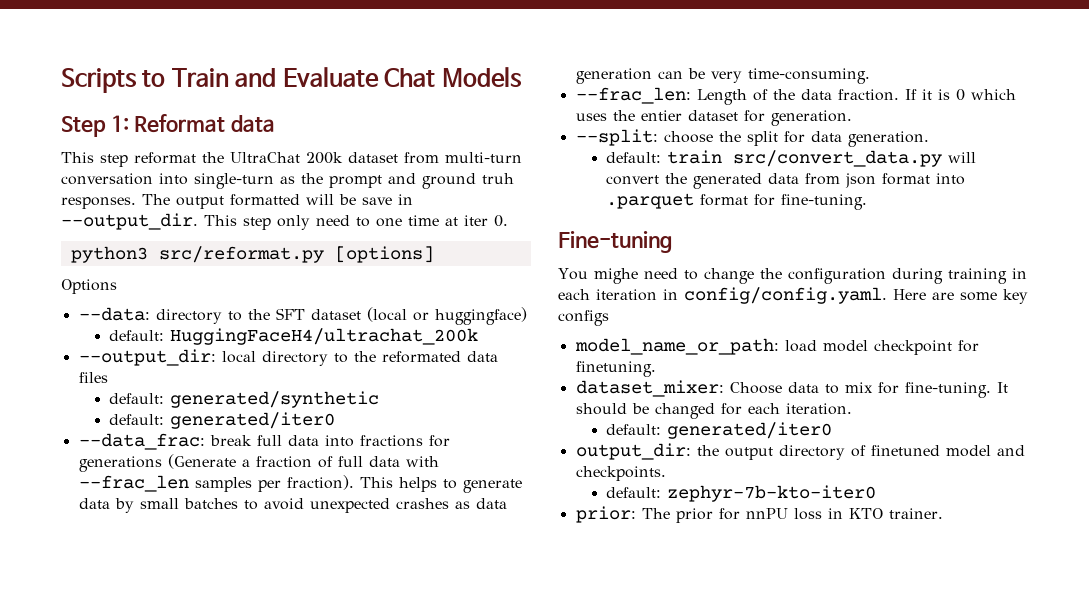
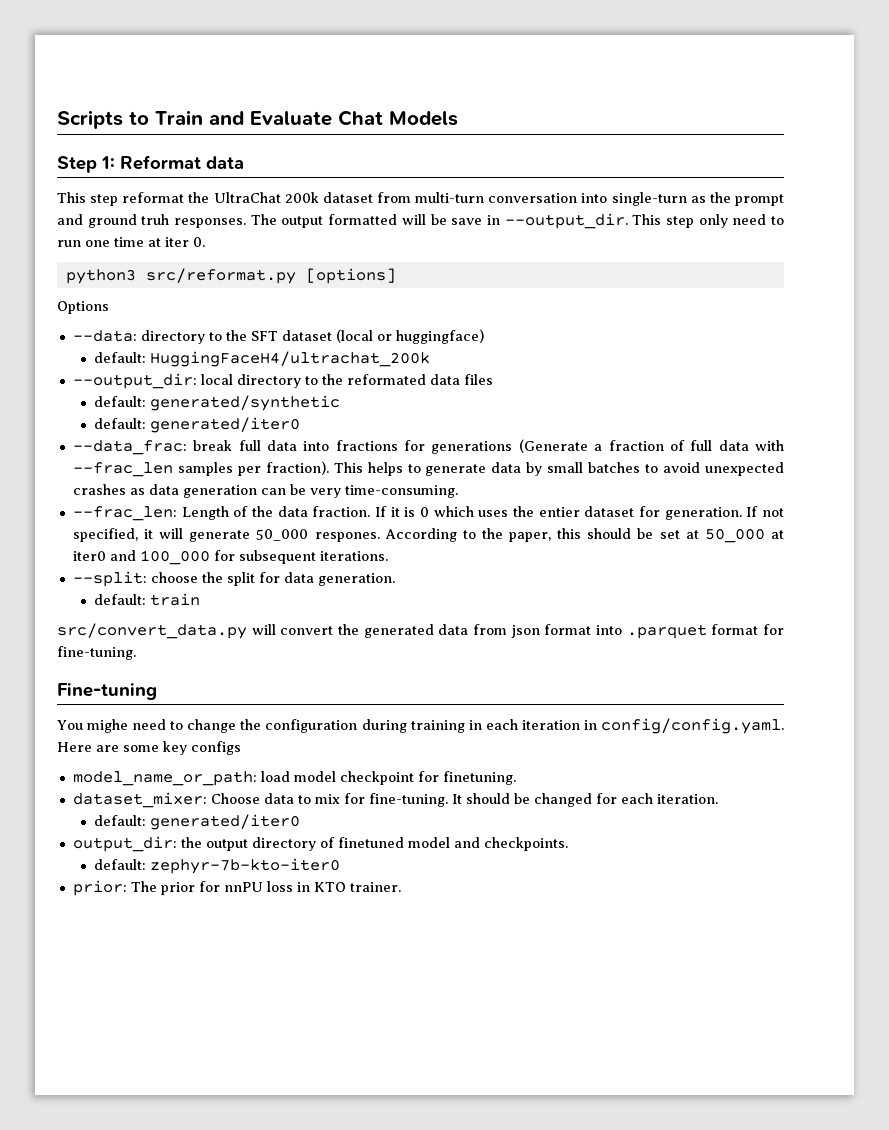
(370, 222) none -> [57,240,81,247] run
(852, 118) none -> [746,506,784,517] [72,528,784,543] [72,550,388,565] If not specified, it will generate 50_000 respones. According to the paper, this should be set at 50_000 at iter0 and 100_000 for subsequent iterations.
(723, 157) none -> (201, 599) //

